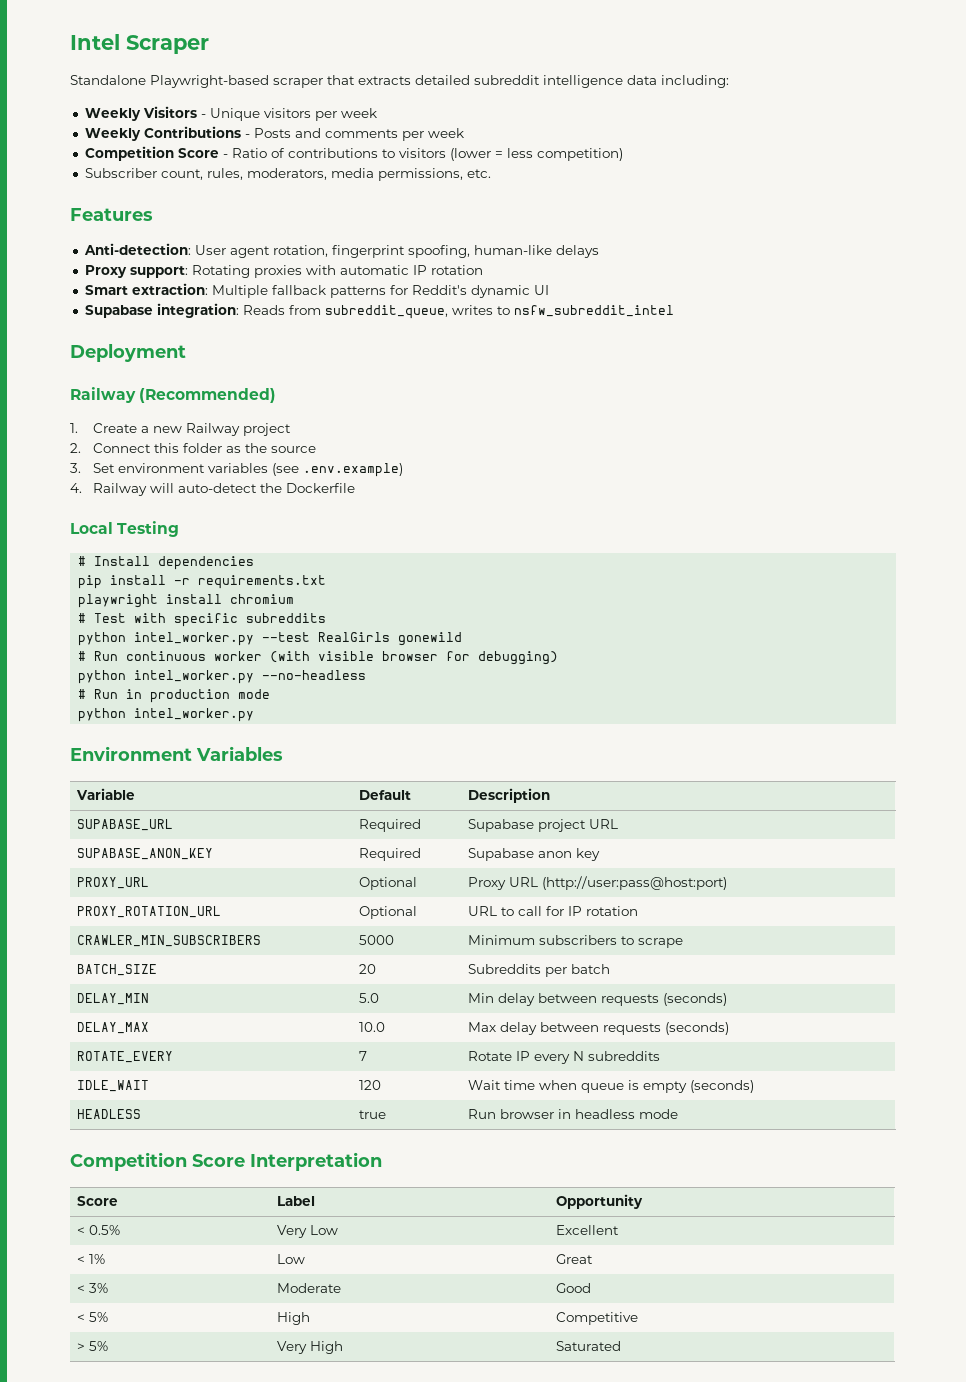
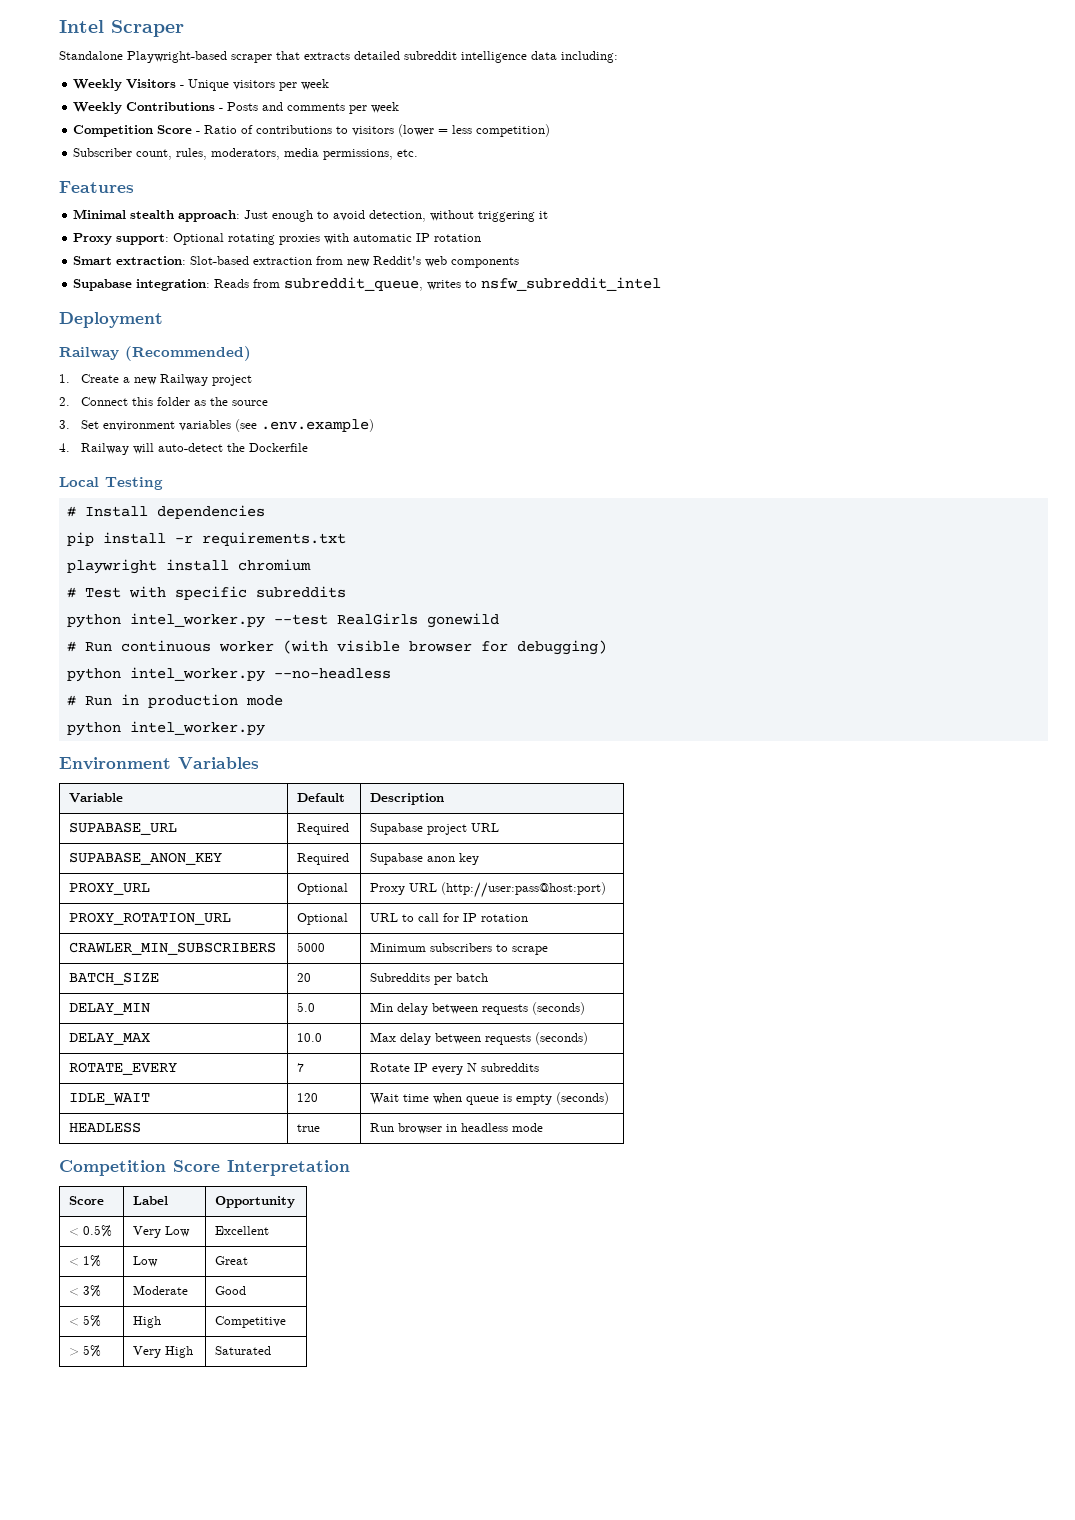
[83,243,599,258] Anti-detection: User agent rotation, fingerprint spoofing, human-like delays -> [73,209,549,222] Minimal stealth approach: Just enough to avoid detection, without triggering it
[191,265,250,278] Rotating -> [173,233,276,245] Optional rotating
[211,285,549,298] Multiple fallback patterns for Reddit's dynamic UI -> [190,256,520,268] Slot-based extraction from new Reddit's web components

